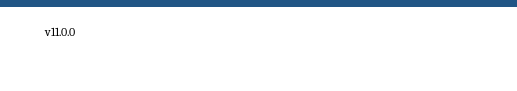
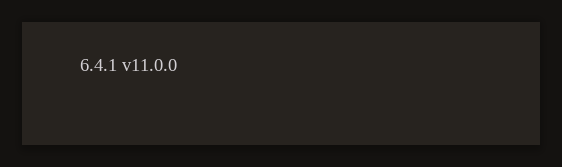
(44, 31) none -> [80,59,117,71] 6.4.1

